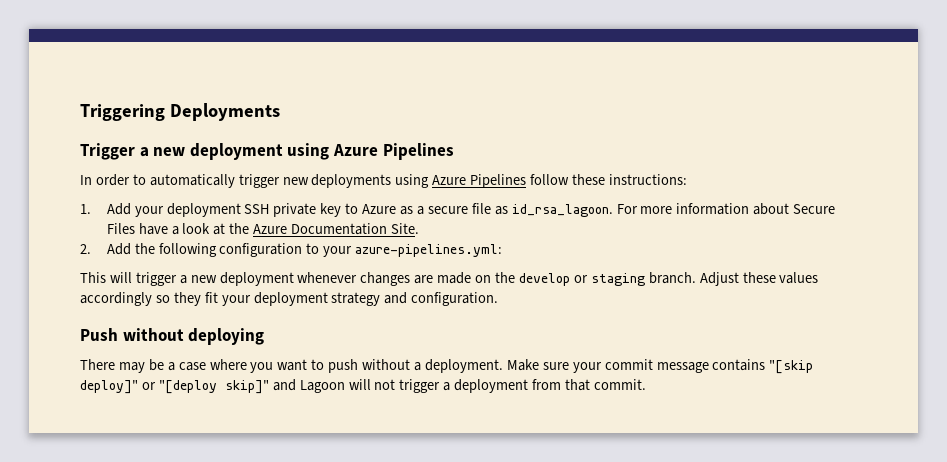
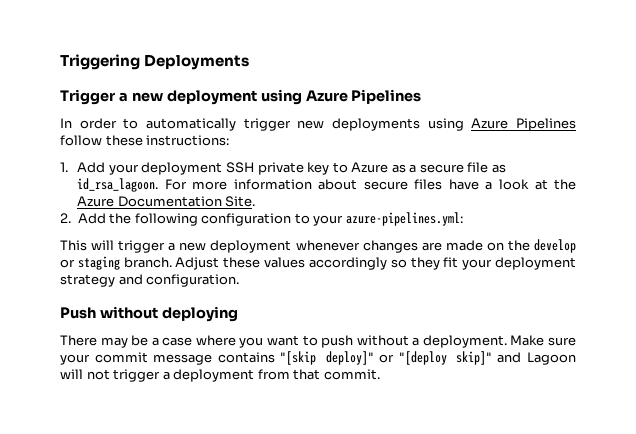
[793,204,836,214] [106,223,135,234] Secure Files -> [363,179,443,190] secure files

